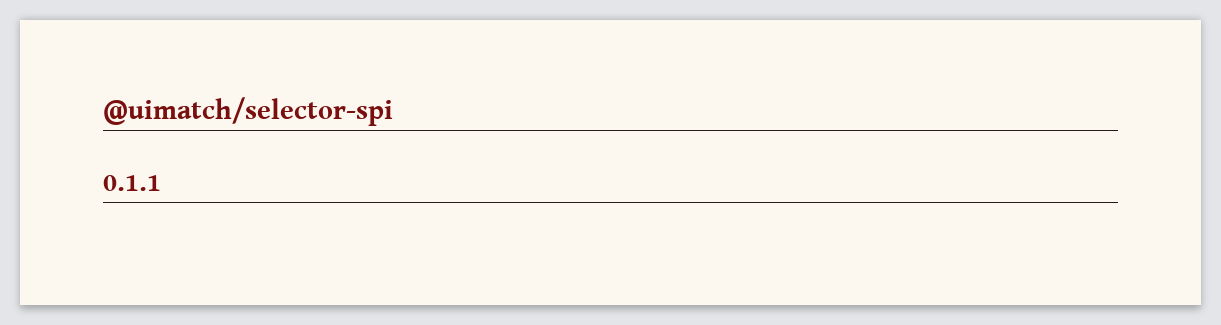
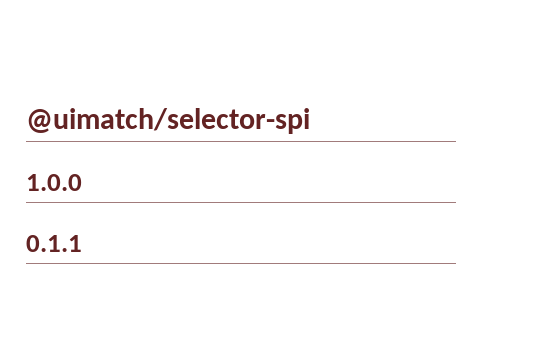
(393, 111) none -> [26,174,82,191] // 1.0.0

